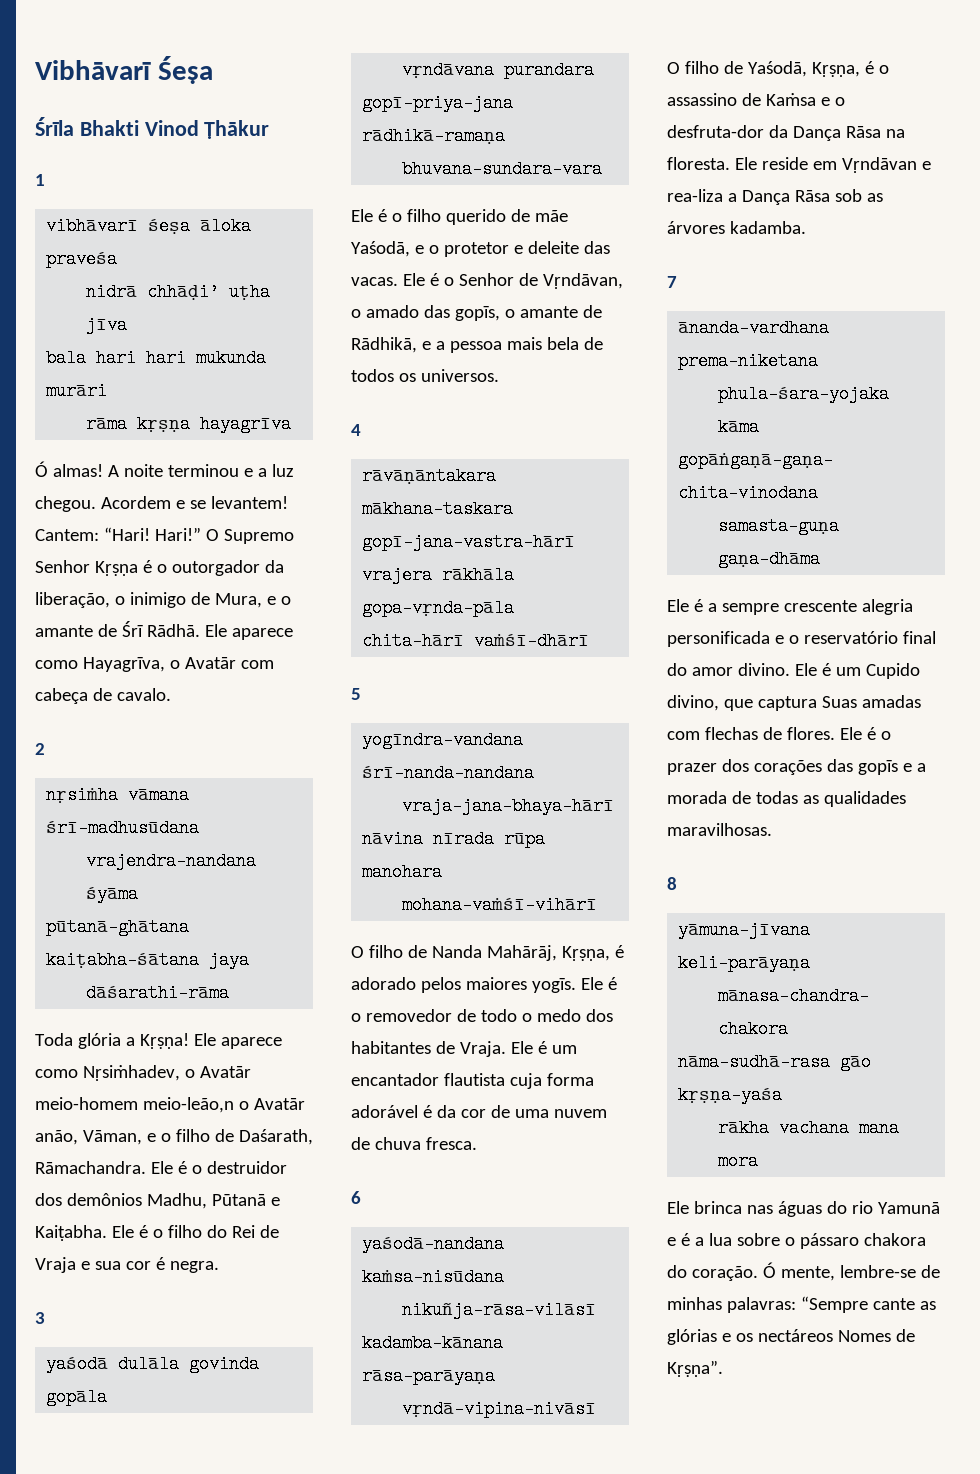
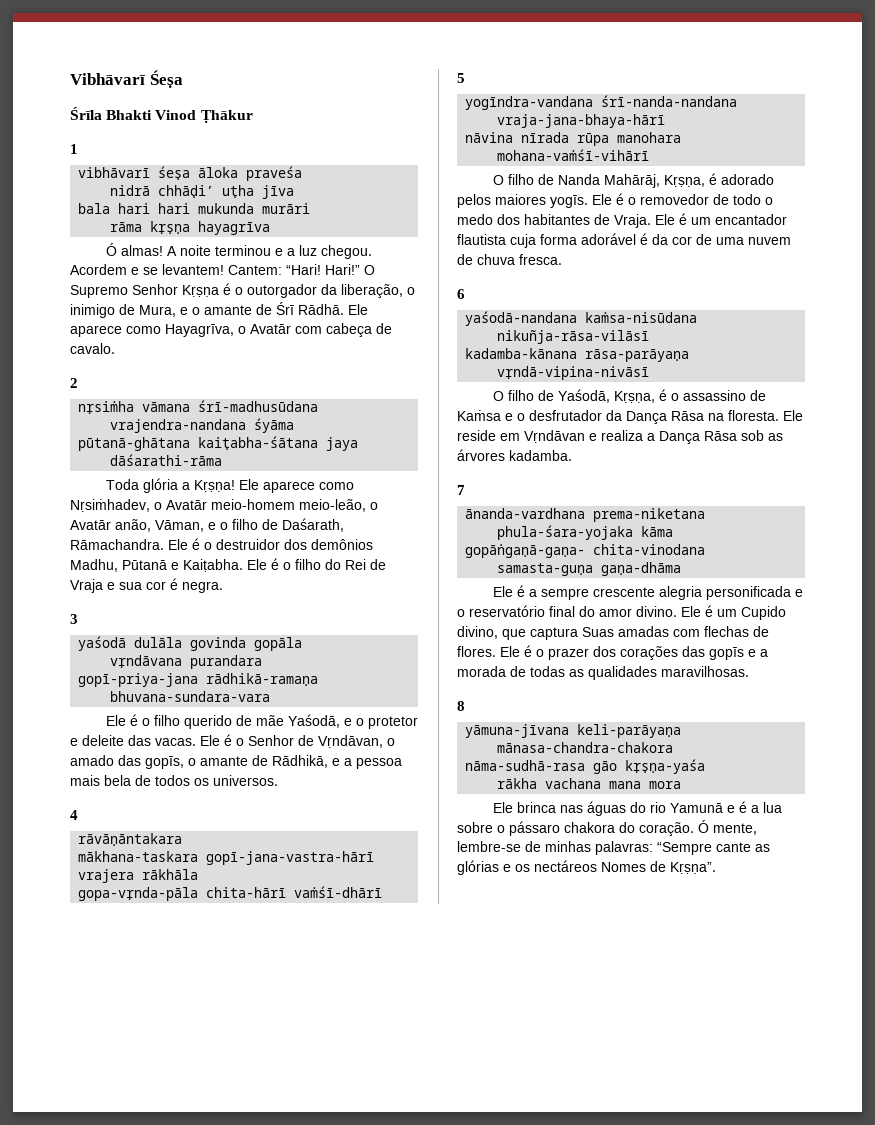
[142,1097,234,1113] meio-leão,n -> [299,499,366,512] meio-leão,
[667,125,764,138] desfruta-dor -> [529,410,602,421] desfrutador
[667,189,723,202] rea-liza -> [601,430,643,441] realiza

